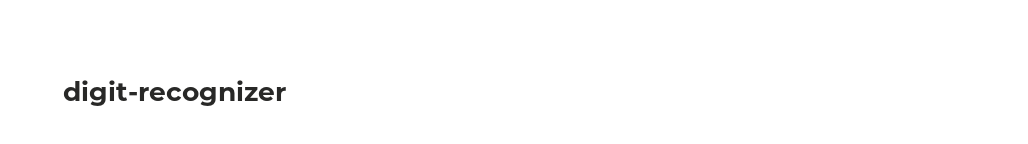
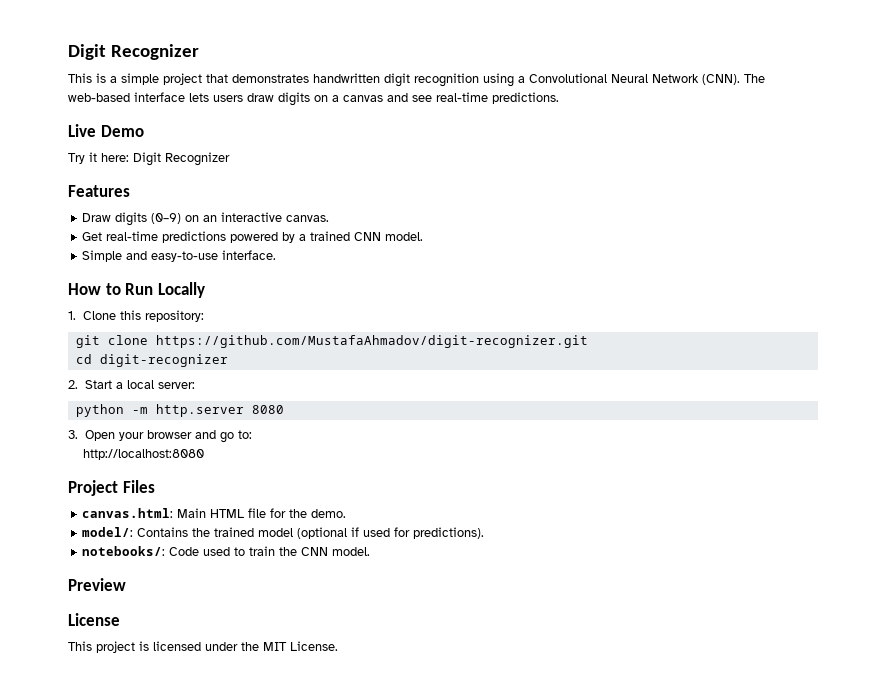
[63,80,286,106] digit-recognizer -> [68,44,200,60] [68,73,765,87] [68,92,559,106] [68,124,144,137] [68,152,230,166] [68,185,130,197] [82,212,330,226] [82,231,424,243] [82,250,277,262] [68,282,205,298] [68,310,205,322] [75,335,588,348] [75,354,228,367] [68,380,195,389] [75,404,284,417] [68,430,252,443] [83,449,205,460] [68,480,155,496] [82,508,347,518] [82,527,485,539] [82,546,371,556] [68,578,126,591] [68,613,120,626] [68,641,338,653] Digit Recognizer // This is a simple project that demonstrates handwritten digit recognition using a Convolutional Neural Network (CNN). The web-based interface lets users draw digits on a canvas and see real-time predictions. // Live Demo // Try it here: Digit Recognizer // Features // Draw digits (0–9) on an interactive canvas. // Get real-time predictions powered by a trained CNN model. // Simple and easy-to-use interface. // How to Run Locally // 1. Clone this repository: // git clone https://github.com/MustafaAhmadov/digit-recognizer.git // cd digit-recognizer // 2. Start a local server: // python -m http.server 8080 // 3. Open your browser and go to: // http://localhost:8080 // Project Files // canvas.html: Main HTML file for the demo. // model/: Contains the trained model (optional if used for predictions). // notebooks/: Code used to train the CNN model. // Preview // License // This project is licensed under the MIT License.

